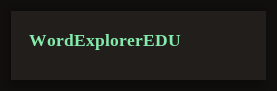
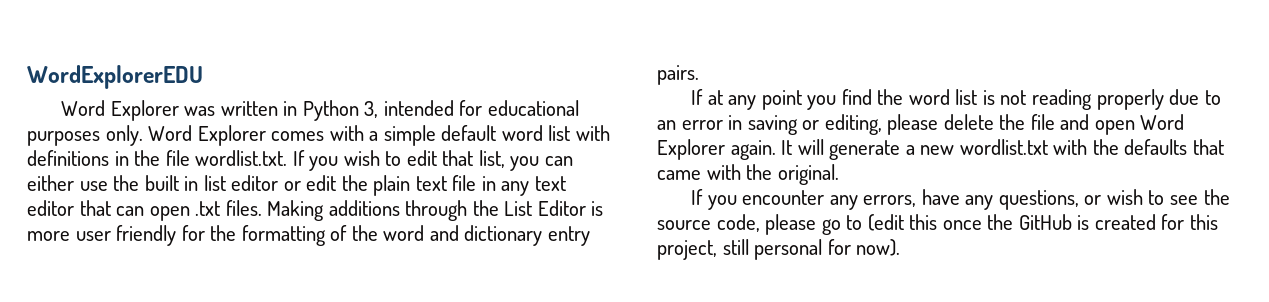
(181, 42) none -> [61,100,579,121] [27,125,610,146] [27,150,573,171] [27,175,567,196] [27,200,604,221] [27,225,590,246] [657,65,699,85] [691,89,1221,110] [657,114,1185,135] [657,139,1224,160] [657,164,839,185] [691,189,1230,210] [657,214,1218,235] [657,239,901,260] // Word Explorer was written in Python 3, intended for educational purposes only. Word Explorer comes with a simple default word list with definitions in the file wordlist.txt. If you wish to edit that list, you can either use the built in list editor or edit the plain text file in any text editor that can open .txt files. Making additions through the List Editor is more user friendly for the formatting of the word and dictionary entry pairs. // If at any point you find the word list is not reading properly due to an error in saving or editing, please delete the file and open Word Explorer again. It will generate a new wordlist.txt with the defaults that came with the original. // If you encounter any errors, have any questions, or wish to see the source code, please go to (edit this once the GitHub is created for this project, still personal for now).

